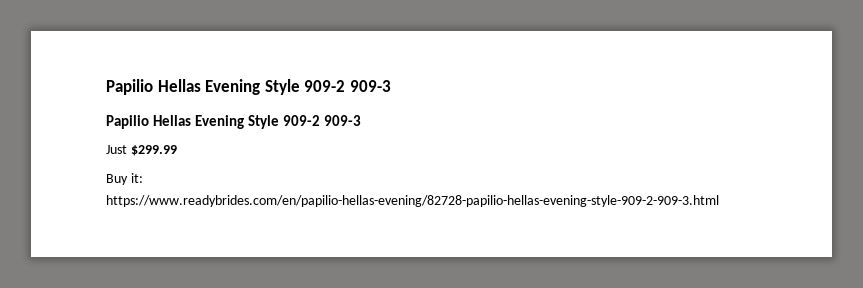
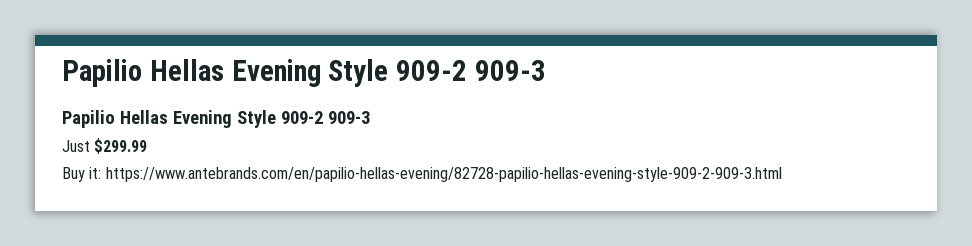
[106,195,719,207] https://www.readybrides.com/en/papilio-hellas-evening/82728-papilio-hellas-evening-style-909-2-909-3.html -> [105,167,782,182] https://www.antebrands.com/en/papilio-hellas-evening/82728-papilio-hellas-evening-style-909-2-909-3.html

